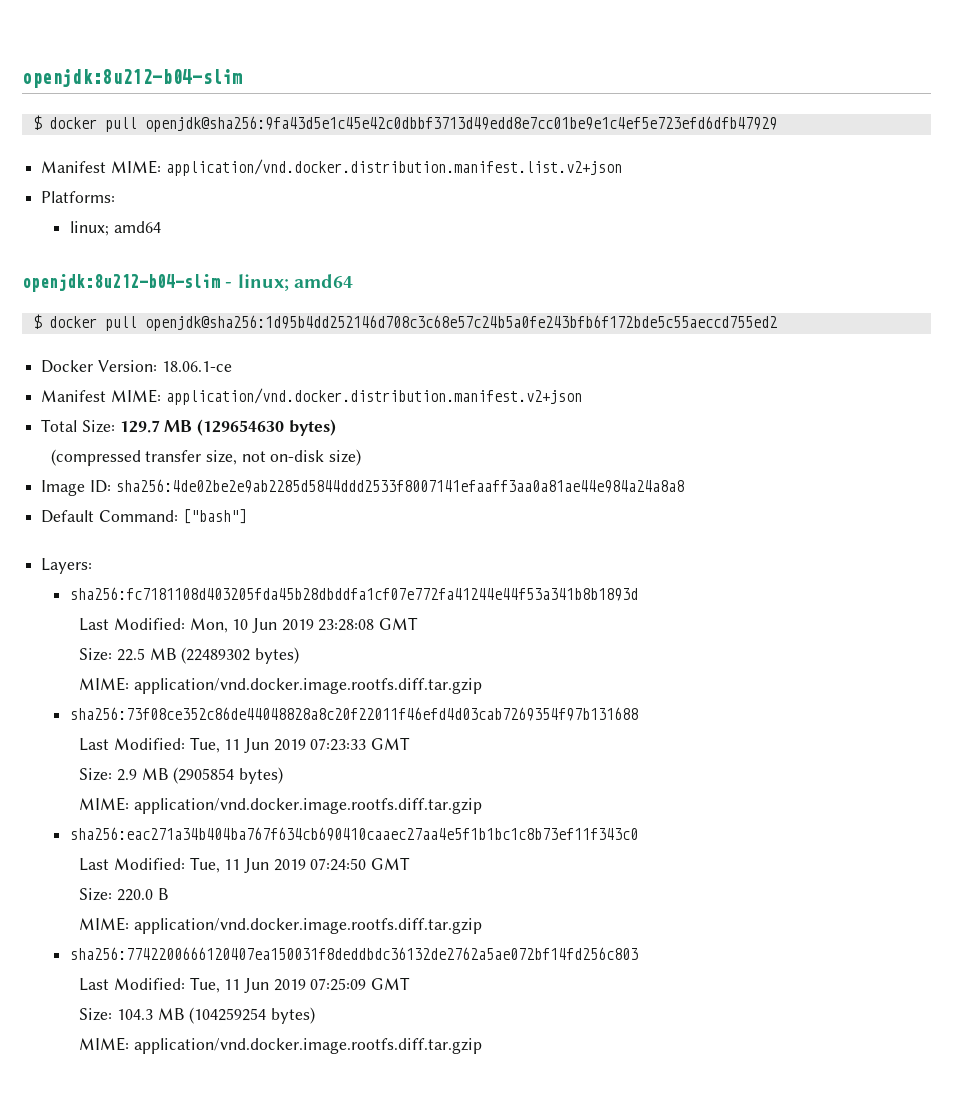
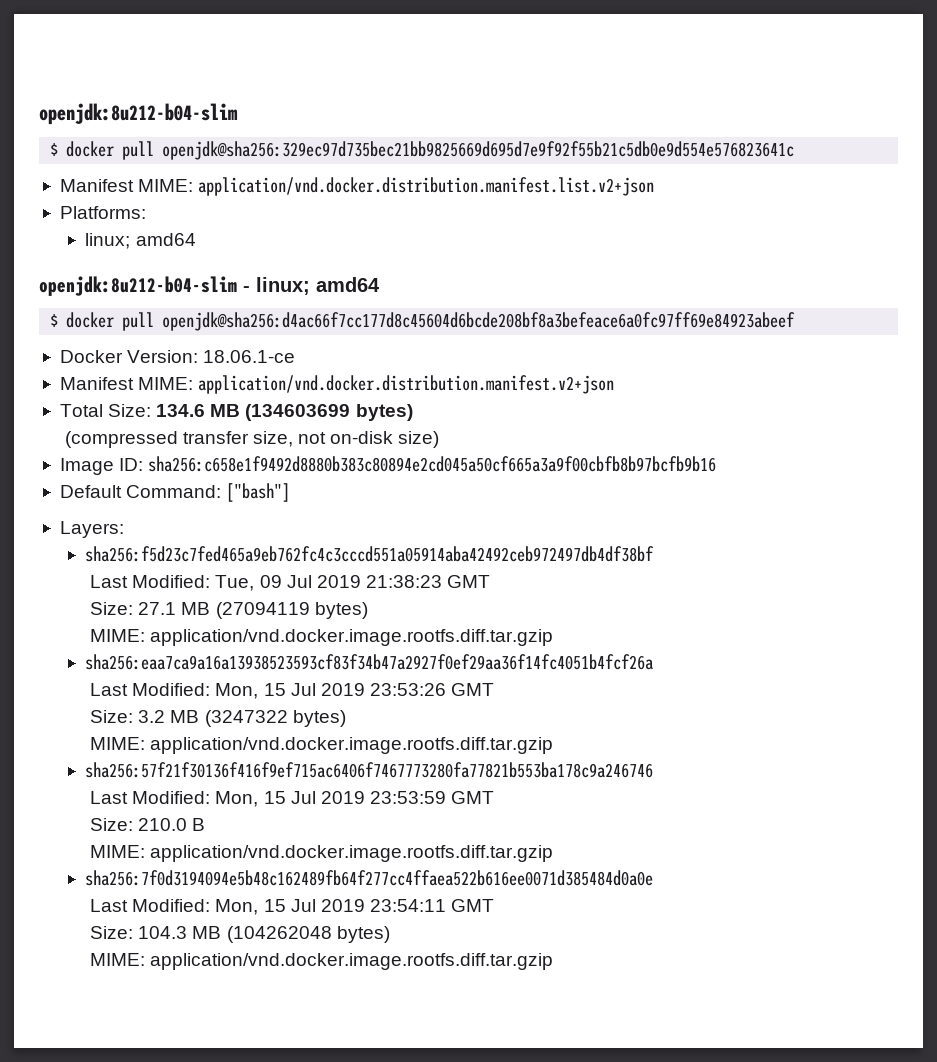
[144,116,777,132] openjdk@sha256:9fa43d5e1c45e42c0dbbf3713d49edd8e7cc01be9e1c4ef5e723efd6dfb47929 -> [162,141,795,160] openjdk@sha256:329ec97d735bec21bb9825669d695d7e9f92f55b21c5db0e9d554e576823641c
[144,315,777,331] openjdk@sha256:1d95b4dd252146d708c3c68e57c24b5a0fe243bfb6f172bde5c55aeccd755ed2 -> [162,312,796,331] openjdk@sha256:d4ac66f7cc177d8c45604d6bcde208bf8a3befeace6a0fc97ff69e84923abeef
[119,419,285,436] 129.7 MB (129654630 -> [156,404,351,421] 134.6 MB (134603699
[115,479,684,493] sha256:4de02be2e9ab2285d5844ddd2533f8007141efaaff3aa0a81ae44e984a24a8a8 -> [148,456,717,472] sha256:c658e1f9492d8880b383c80894e2cd045a50cf665a3a9f00cbfb8b97bcfb9b16
[69,587,638,601] [79,617,419,633] [79,647,299,664] [79,677,482,694] [69,707,638,721] [79,737,411,753] [79,767,283,784] [79,797,482,814] [69,827,638,841] [79,857,411,873] [79,888,153,901] sha256:fc7181108d403205fda45b28dbddfa1cf07e772fa41244e44f53a341b8b1893d // Last Modified: Mon, 10 Jun 2019 23:28:08 GMT // Size: 22.5 MB (22489302 bytes) // MIME: application/vnd.docker.image.rootfs.diff.tar.gzip // sha256:73f08ce352c86de44048828a8c20f22011f46efd4d03cab7269354f97b131688 // Last Modified: Tue, 11 Jun 2019 07:23:33 GMT // Size: 2.9 MB (2905854 bytes) // MIME: application/vnd.docker.image.rootfs.diff.tar.gzip // sha256:eac271a34b404ba767f634cb690410caaec27aa4e5f1b1bc1c8b73ef11f343c0 // Last Modified: Tue, 11 Jun 2019 07:24:50 GMT // Size: 220.0 -> [85,546,655,562] [90,575,491,591] [90,602,368,619] [90,629,554,646] [85,654,654,670] [90,683,495,699] [90,710,346,727] [90,737,554,754] [85,762,654,778] [90,791,495,807] [90,818,188,831] sha256:f5d23c7fed465a9eb762fc4c3cccd551a05914aba42492ceb972497db4df38bf // Last Modified: Tue, 09 Jul 2019 21:38:23 GMT // Size: 27.1 MB (27094119 bytes) // MIME: application/vnd.docker.image.rootfs.diff.tar.gzip // sha256:eaa7ca9a16a13938523593cf83f34b47a2927f0ef29aa36f14fc4051b4fcf26a // Last Modified: Mon, 15 Jul 2019 23:53:26 GMT // Size: 3.2 MB (3247322 bytes) // MIME: application/vnd.docker.image.rootfs.diff.tar.gzip // sha256:57f21f30136f416f9ef715ac6406f7467773280fa77821b553ba178c9a246746 // Last Modified: Mon, 15 Jul 2019 23:53:59 GMT // Size: 210.0
[69,947,638,960] [79,977,367,993] sha256:7742200666120407ea150031f8deddbdc36132de2762a5ae072bf14fd256c803 // Last Modified: Tue, 11 Jun 2019 07:25:09 -> [85,870,654,886] [90,899,446,915] sha256:7f0d3194094e5b48c162489fb64f277cc4ffaea522b616ee0071d385484d0a0e // Last Modified: Mon, 15 Jul 2019 23:54:11
[189,1007,267,1024] (104259254 -> [226,926,332,943] (104262048

